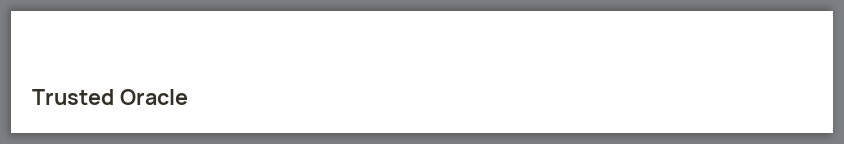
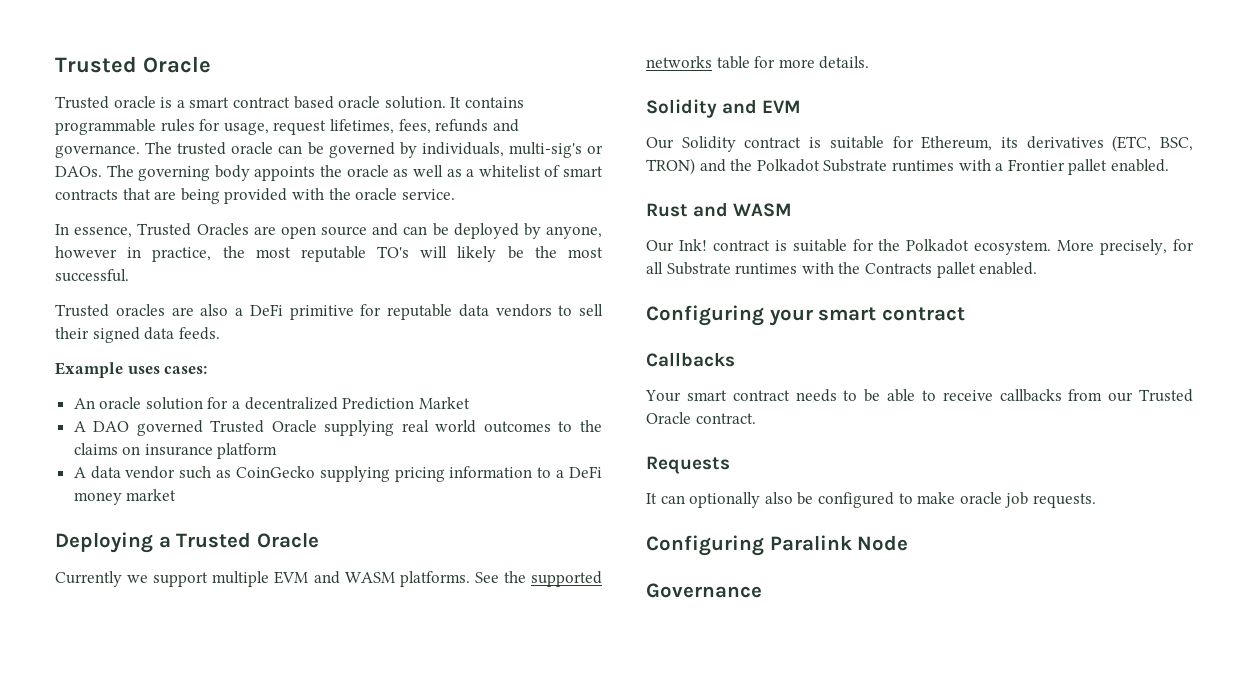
[32,89,188,105] Trusted Oracle -> [55,56,211,73] [55,96,524,109] [55,119,519,135] [55,142,604,158] [55,165,603,181] [55,188,455,204] [55,223,602,239] [55,246,603,262] [55,269,129,282] [55,304,603,320] [55,327,220,343] [55,362,208,378] [73,397,470,410] [73,420,602,436] [73,443,278,459] [73,466,602,482] [73,489,177,505] [55,532,319,553] [55,571,603,587] [646,56,870,69] [646,99,802,118] [646,135,1193,152] [646,158,1169,175] [646,202,793,217] [646,239,1194,255] [646,262,1038,278] [646,305,965,326] [646,352,735,367] [645,389,1193,402] [646,412,756,424] [646,456,730,474] [646,492,1096,508] [646,535,909,556] [646,583,762,598] Trusted Oracle // Trusted oracle is a smart contract based oracle solution. It contains programmable rules for usage, request lifetimes, fees, refunds and governance. The trusted oracle can be governed by individuals, multi-sig's or DAOs. The governing body appoints the oracle as well as a whitelist of smart contracts that are being provided with the oracle service. // In essence, Trusted Oracles are open source and can be deployed by anyone, however in practice, the most reputable TO's will likely be the most successful. // Trusted oracles are also a DeFi primitive for reputable data vendors to sell their signed data feeds. // Example uses cases: // An oracle solution for a decentralized Prediction Market // A DAO governed Trusted Oracle supplying real world outcomes to the claims on insurance platform // A data vendor such as CoinGecko supplying pricing information to a DeFi money market // Deploying a Trusted Oracle // Currently we support multiple EVM and WASM platforms. See the supported networks table for more details. // Solidity and EVM // Our Solidity contract is suitable for Ethereum, its derivatives (ETC, BSC, TRON) and the Polkadot Substrate runtimes with a Frontier pallet enabled. // Rust and WASM // Our Ink! contract is suitable for the Polkadot ecosystem. More precisely, for all Substrate runtimes with the Contracts pallet enabled. // Configuring your smart contract // Callbacks // Your smart contract needs to be able to receive callbacks from our Trusted Oracle contract. // Requests // It can optionally also be configured to make oracle job requests. // Configuring Paralink Node // Governance

